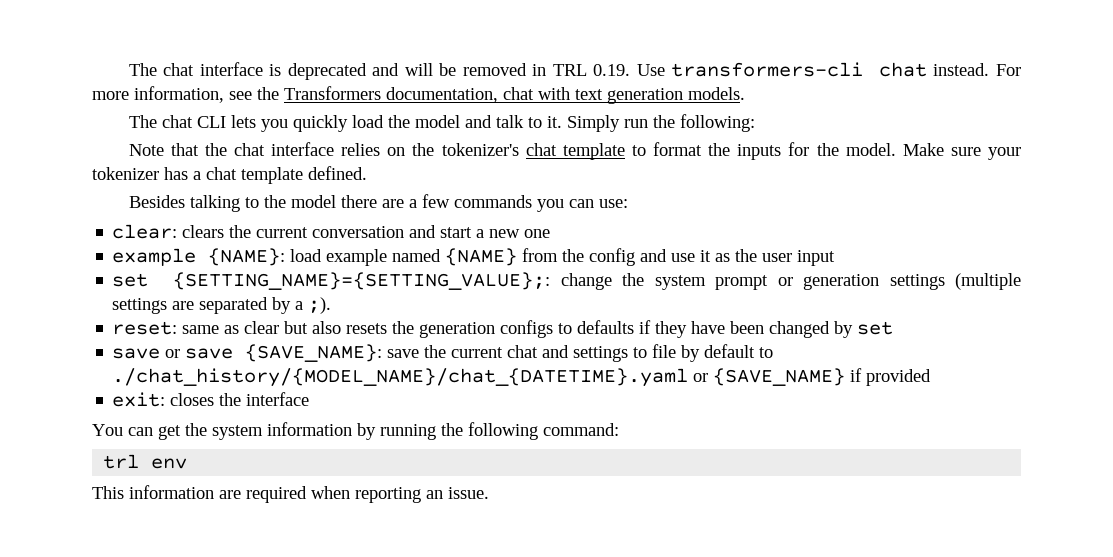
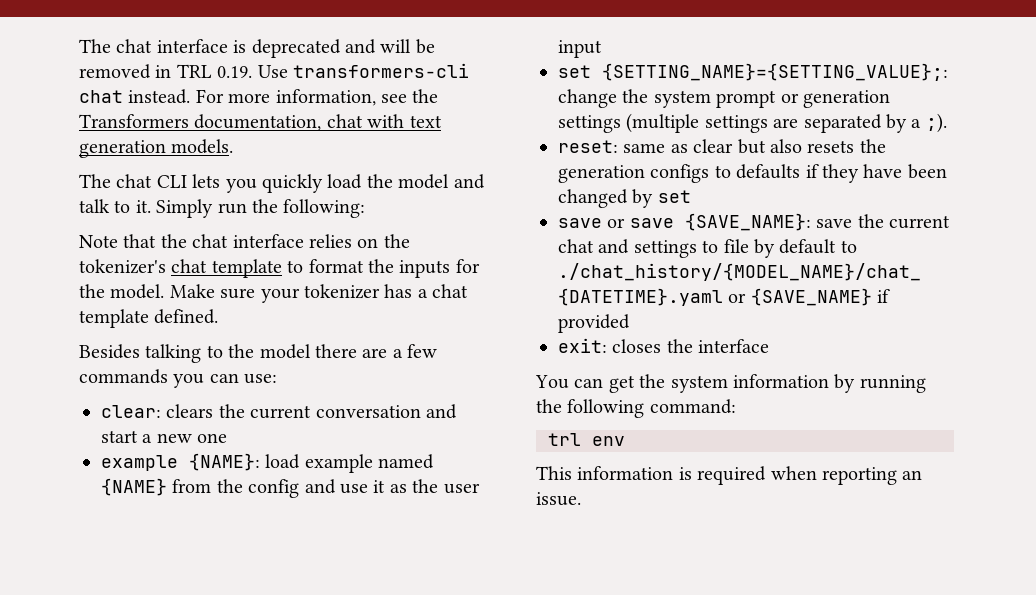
[219,490,241,499] are -> [678,467,692,480] is

